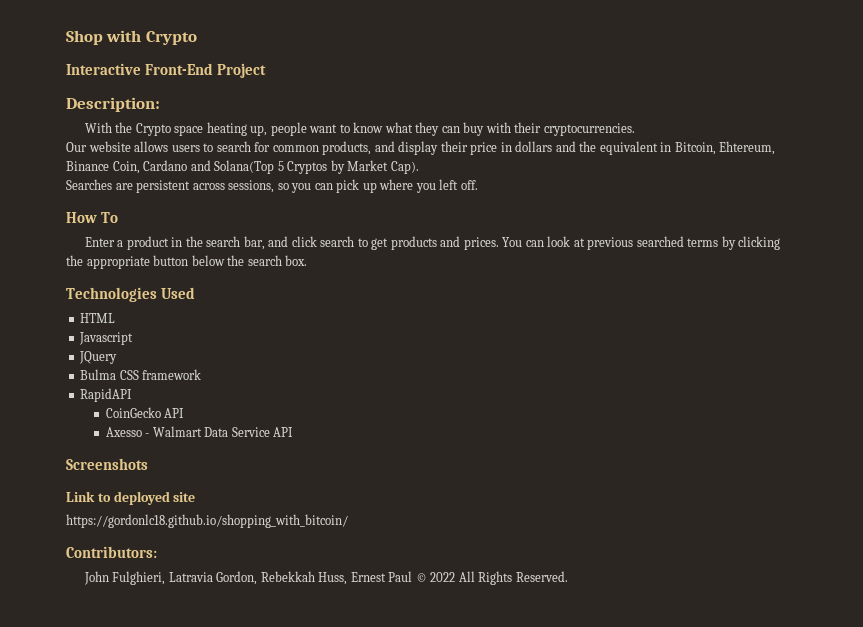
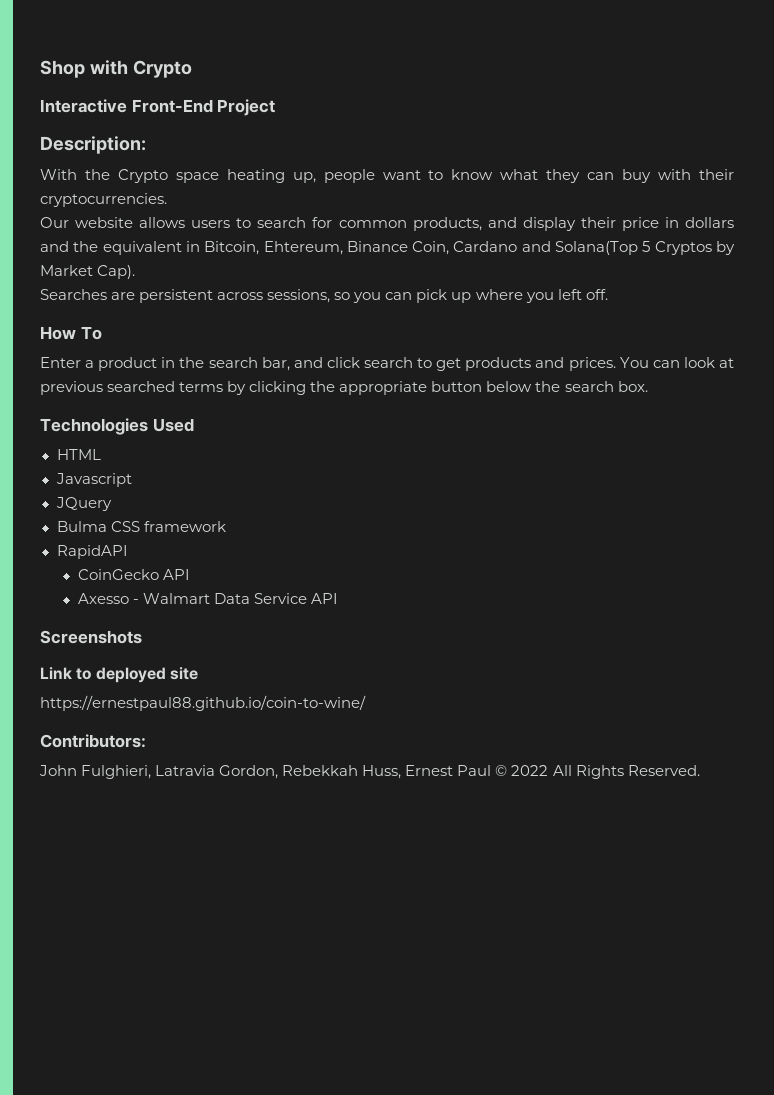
[66,514,348,528] https://gordonlc18.github.io/shopping_with_bitcoin/ -> [40,695,366,711] https://ernestpaul88.github.io/coin-to-wine/

